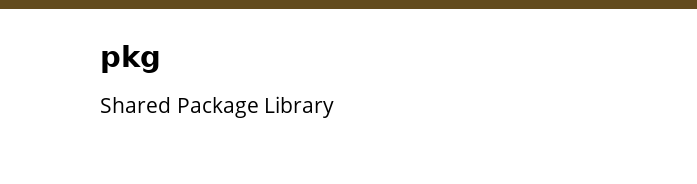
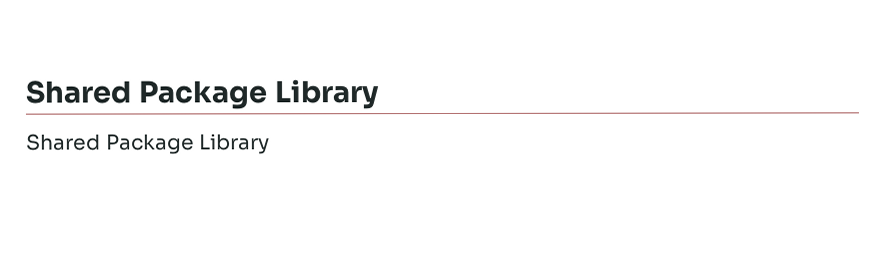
[100,45,161,73] pkg -> [25,79,379,110] Shared Package Library

